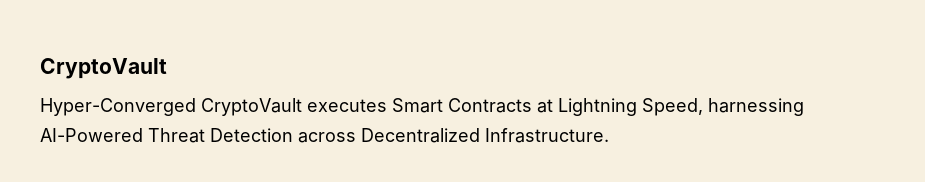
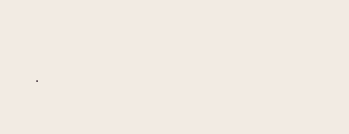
[40,58,167,79] [40,98,804,116] [40,128,609,143] CryptoVault // Hyper-Converged CryptoVault executes Smart Contracts at Lightning Speed, harnessing AI-Powered Threat Detection across Decentralized Infrastructure. -> [35,80,39,82] .

